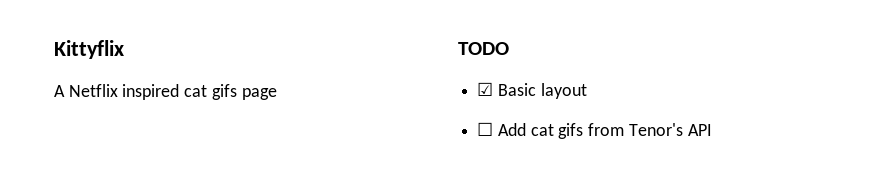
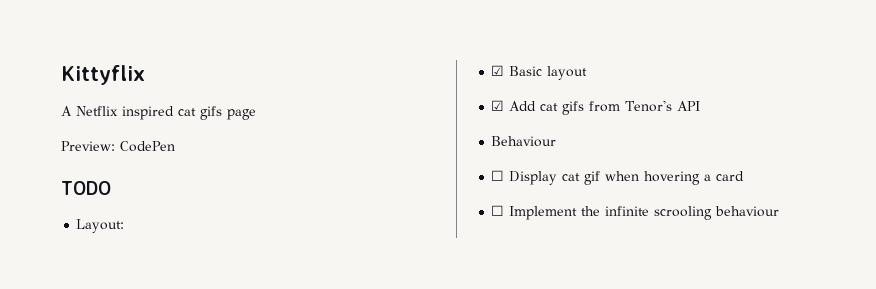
(277, 94) none -> [61,141,175,152] // Preview: CodePen
(509, 48) none -> [76,219,125,233] // Layout:
[477,122,494,136] ☐ -> [491,100,505,111] ☑
(712, 130) none -> [491,136,557,147] [491,170,745,185] [491,205,780,220] // Behaviour // ☐ Display cat gif when hovering a card // ☐ Implement the infinite scrooling behaviour

